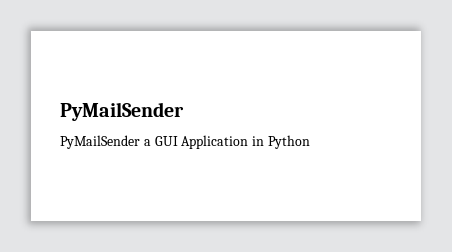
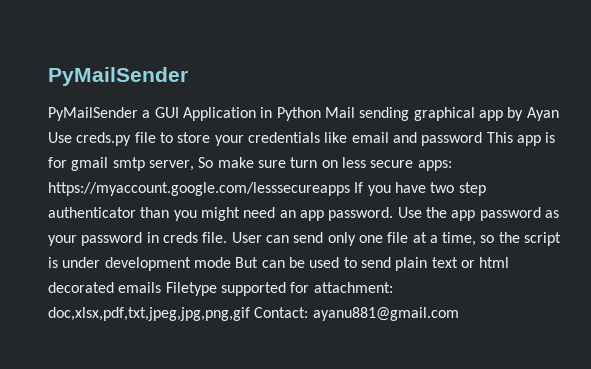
(310, 142) none -> [324,107,559,121] [48,132,556,146] [48,157,452,171] [48,182,486,196] [48,207,559,221] [48,232,562,246] [48,257,510,271] [48,282,393,296] [48,307,459,321] Mail sending graphical app by Ayan Use creds.py file to store your credentials like email and password This app is for gmail smtp server, So make sure turn on less secure apps: https://myaccount.google.com/lesssecureapps If you have two step authenticator than you might need an app password. Use the app password as your password in creds file. User can send only one file at a time, so the script is under development mode But can be used to send plain text or html decorated emails Filetype supported for attachment: doc,xlsx,pdf,txt,jpeg,jpg,png,gif Contact: ayanu881@gmail.com

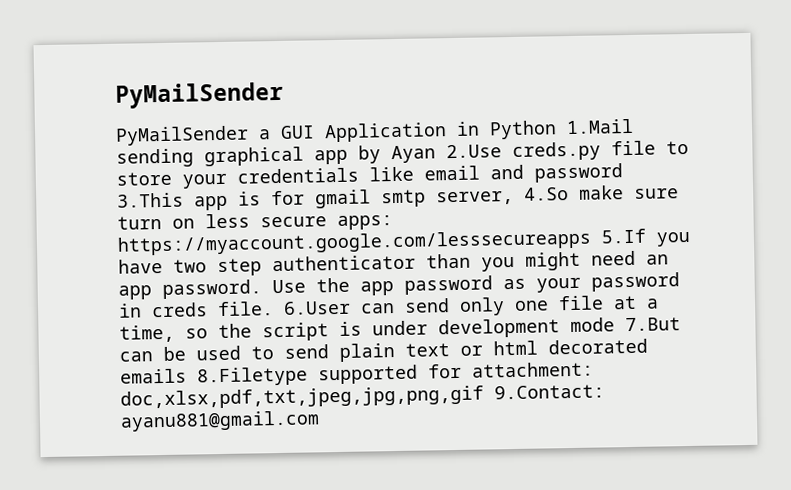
[324,107,355,118] Mail -> [566,118,634,135] 1.Mail
[48,132,72,143] Use -> [446,144,502,159] 2.Use
[486,132,513,143] This -> [117,192,184,208] 3.This
[198,157,214,168] So -> [524,187,569,201] 4.So
[354,182,364,193] If -> [601,228,646,244] 5.If
[231,232,262,243] User -> [283,300,351,315] 6.User
[235,257,259,268] But -> [625,317,681,332] 7.But
[165,282,217,296] Filetype -> [197,366,308,387] 8.Filetype
[254,307,309,318] Contact: -> [494,384,605,400] 9.Contact:

